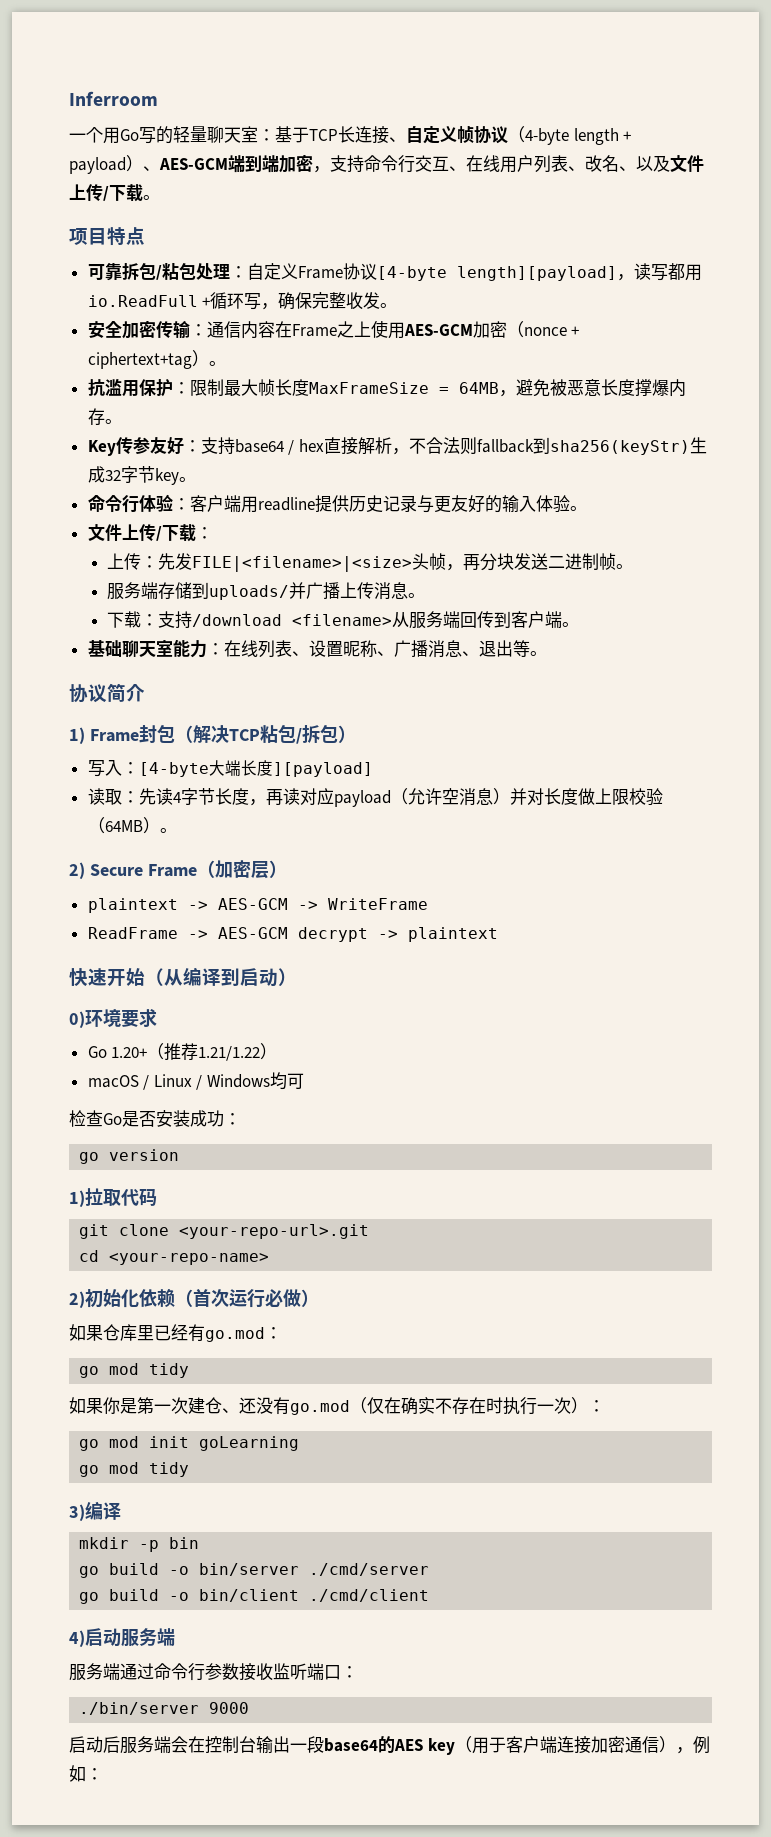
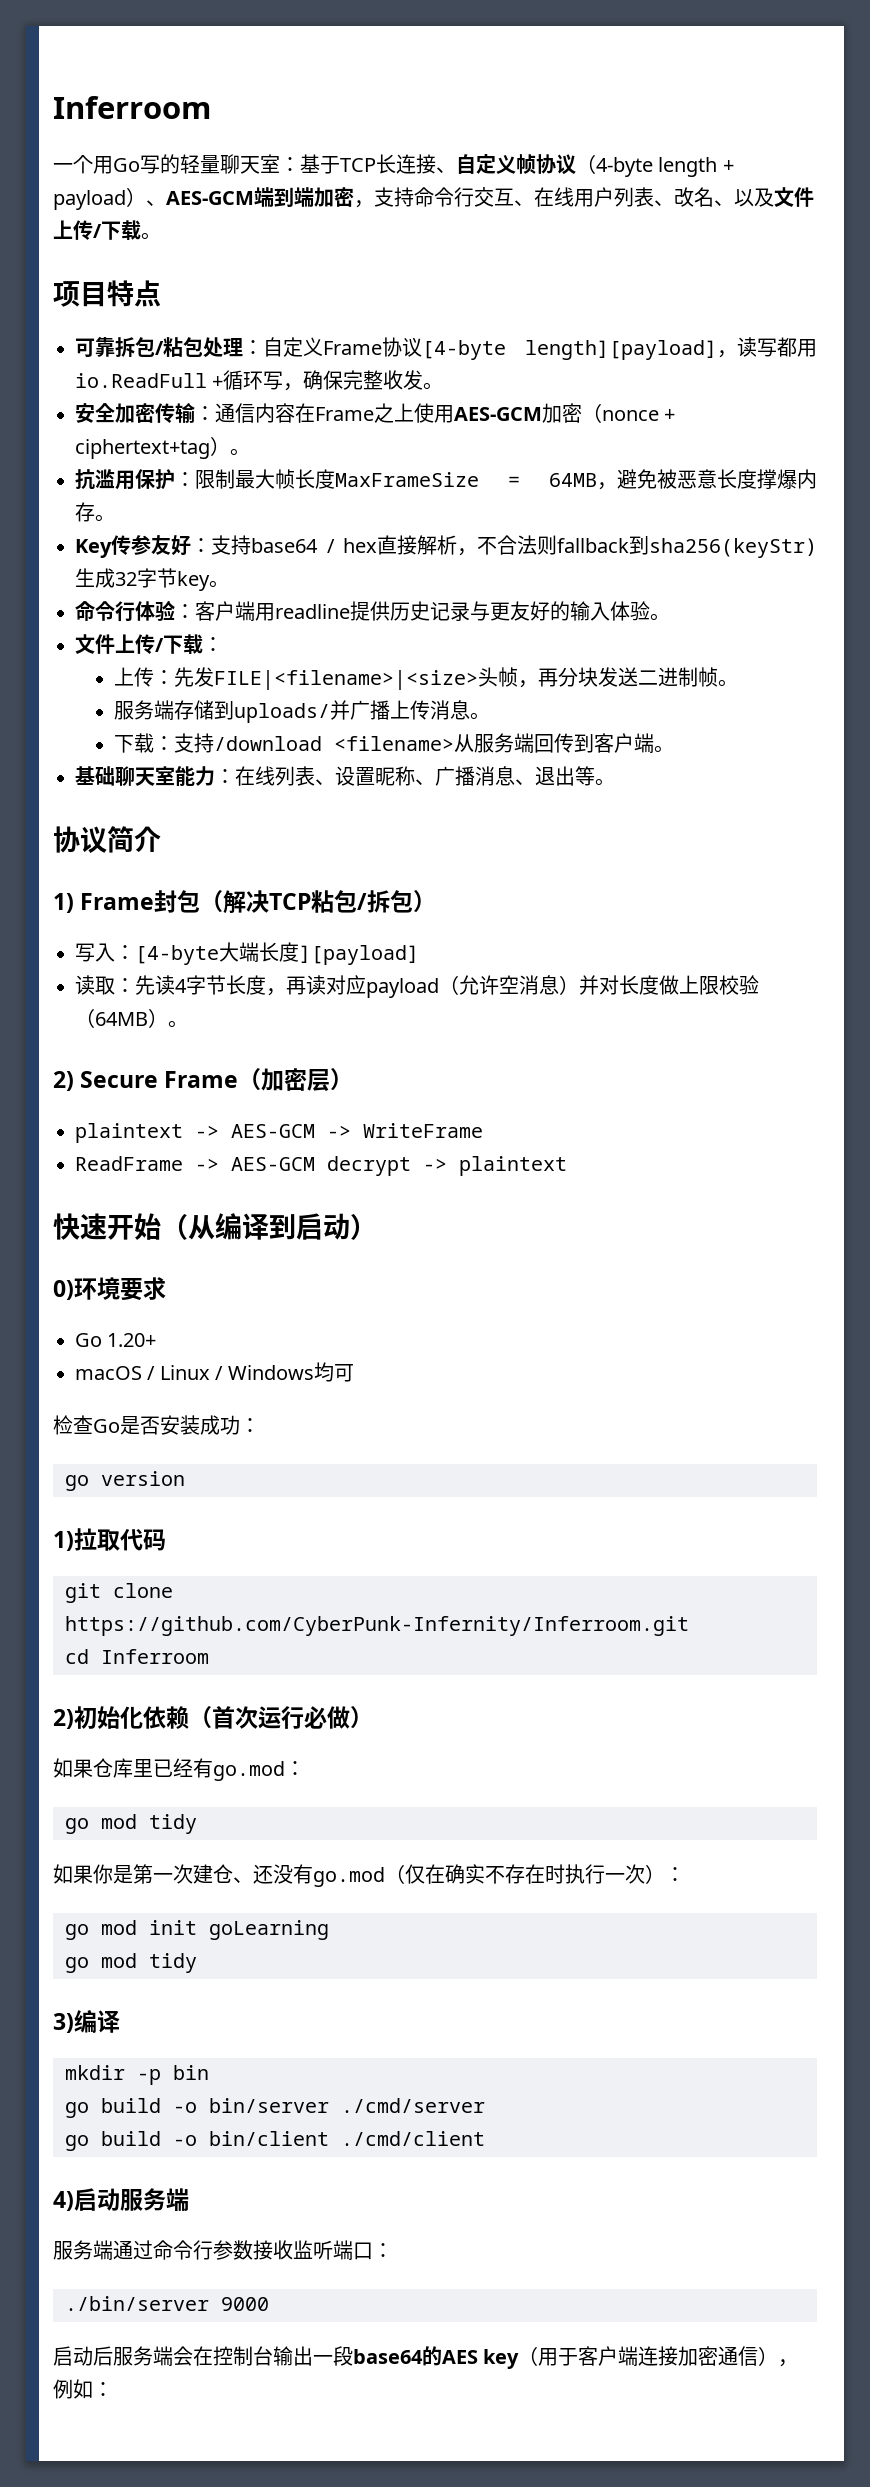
[147,1043,278,1061] （推荐1.21/1.22） -> (157, 1340) none
[179,1224,370,1239] <your-repo-url>.git -> [65,1616,689,1636] https://github.com/CyberPunk-Infernity/Inferroom.git
[109,1253,270,1265] <your-repo-name> -> [101,1649,209,1664] Inferroom

